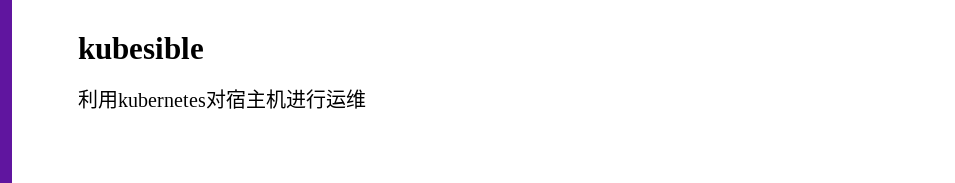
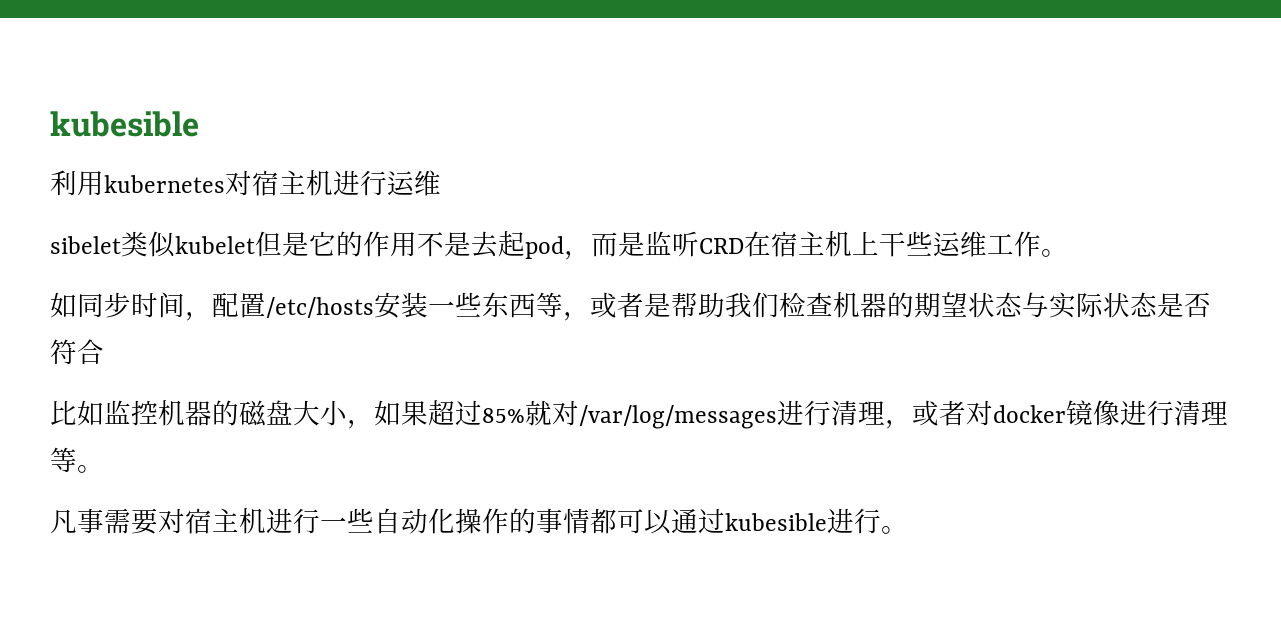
(366, 99) none -> [50,231,1068,260] [50,292,1211,321] [50,339,104,365] [50,400,1228,429] [50,447,104,473] [50,508,908,535] // sibelet类似kubelet但是它的作用不是去起pod，而是监听CRD在宿主机上干些运维工作。 // 如同步时间，配置/etc/hosts安装一些东西等，或者是帮助我们检查机器的期望状态与实际状态是否符合 // 比如监控机器的磁盘大小，如果超过85%就对/var/log/messages进行清理，或者对docker镜像进行清理等。 // 凡事需要对宿主机进行一些自动化操作的事情都可以通过kubesible进行。

